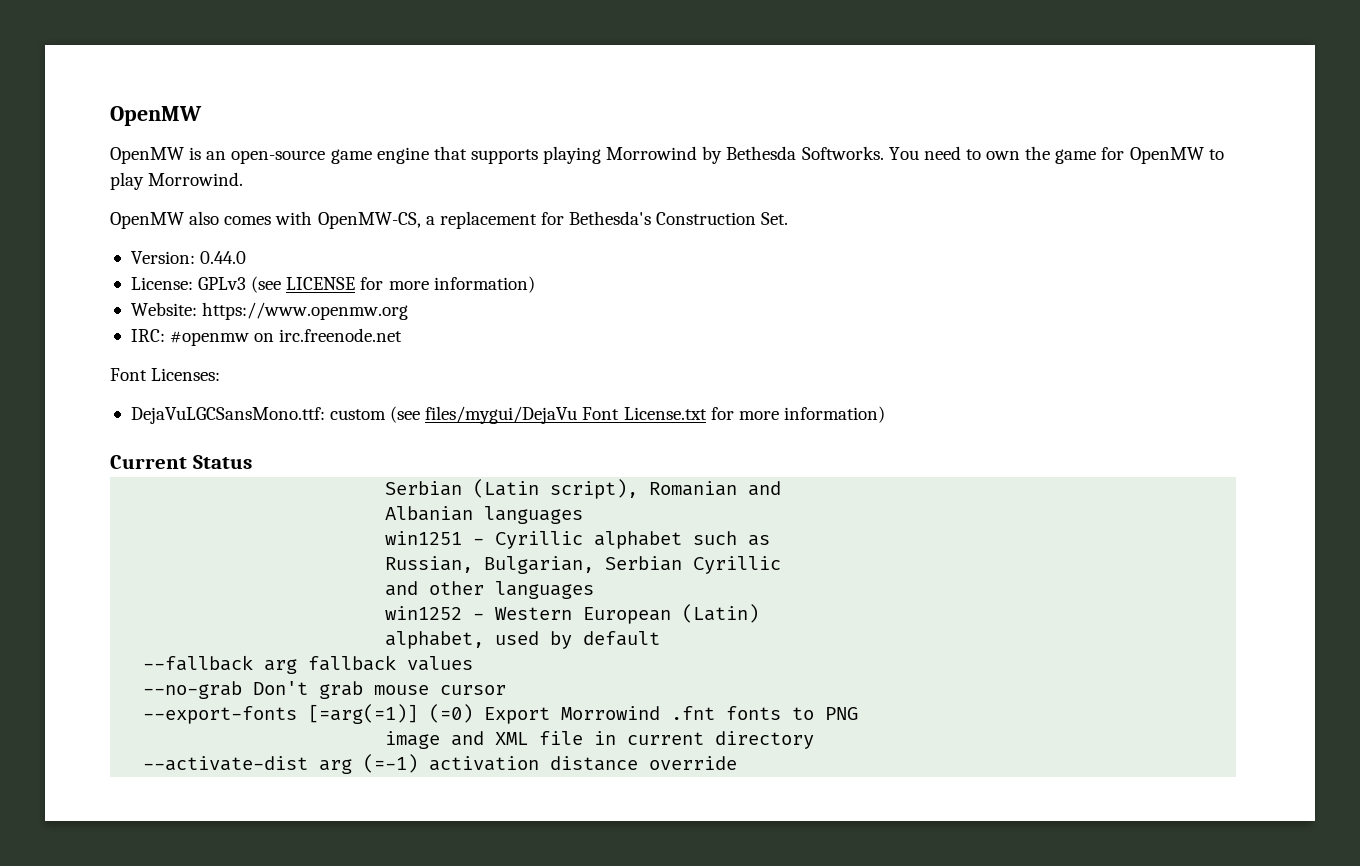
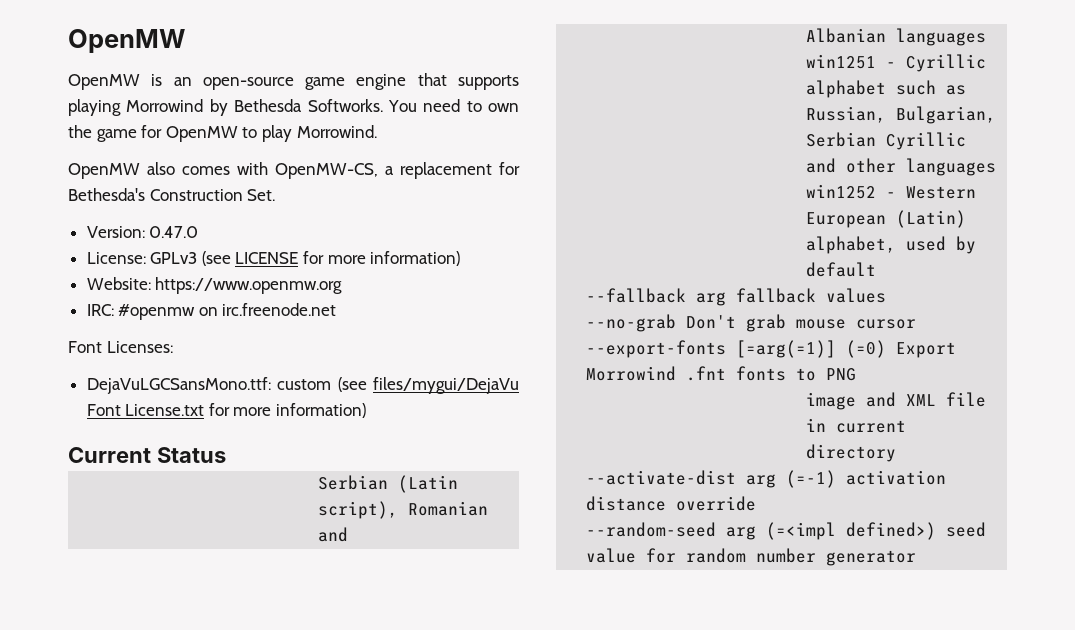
[200,251,247,264] 0.44.0 -> [149,226,199,238] 0.47.0
(738, 763) none -> [586,522,987,540] [586,548,917,566] // --random-seed arg (=<impl defined>) seed value for random number generator

